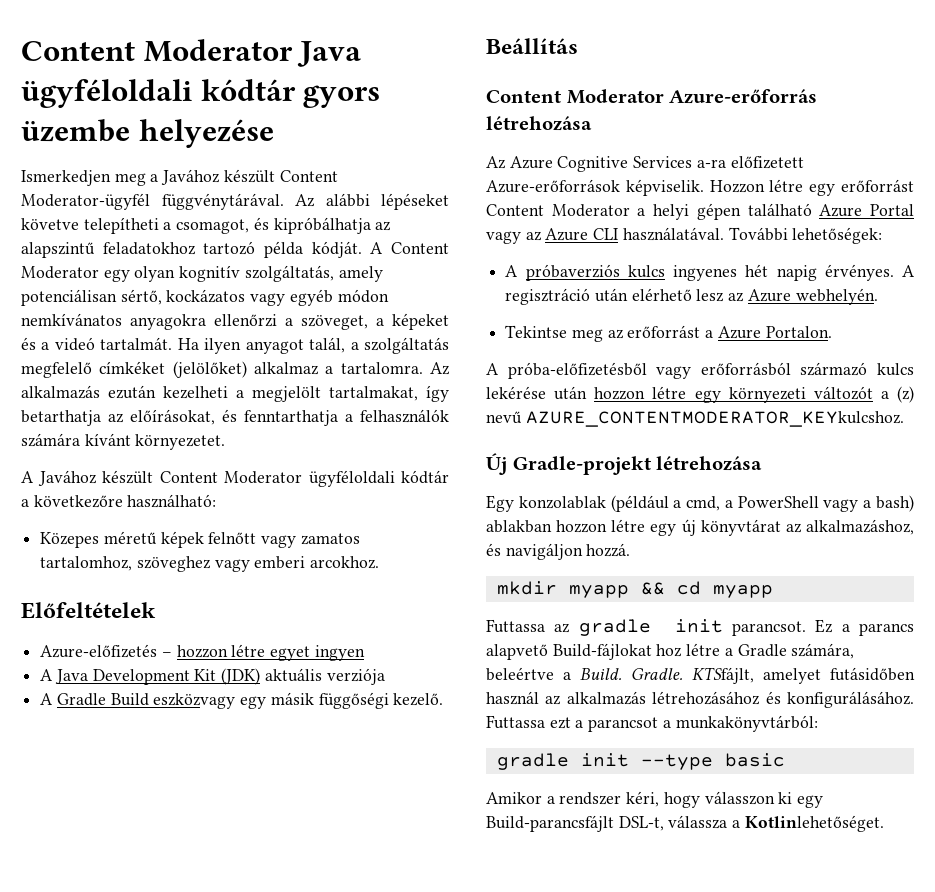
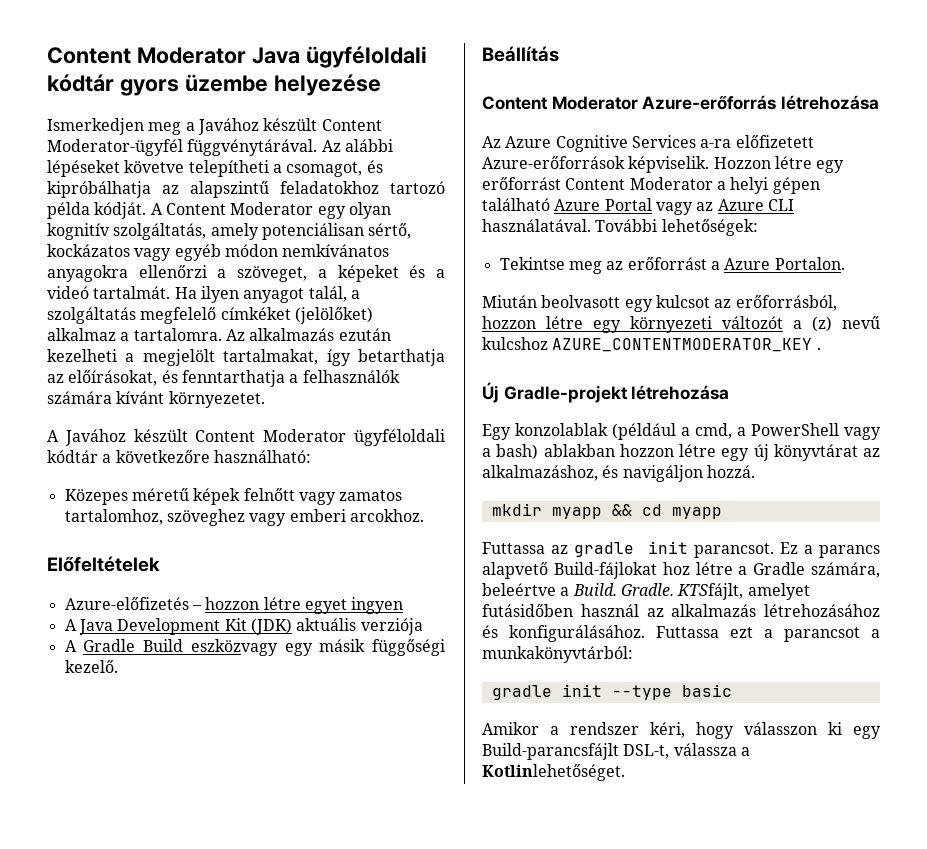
[505,264,915,281] [505,288,878,305] // A próbaverziós kulcs ingyenes hét napig érvényes. A regisztráció után elérhető lesz az Azure webhelyén. -> (758, 227) none
[486,362,914,379] [486,386,588,400] A próba-előfizetésből vagy erőforrásból származó kulcs lekérése után -> [482,295,837,312] Miután beolvasott egy kulcsot az erőforrásból,
[525,411,904,427] AZURE_CONTENTMODERATOR_KEYkulcshoz. -> [482,337,821,352] kulcshoz AZURE_CONTENTMODERATOR_KEY .

